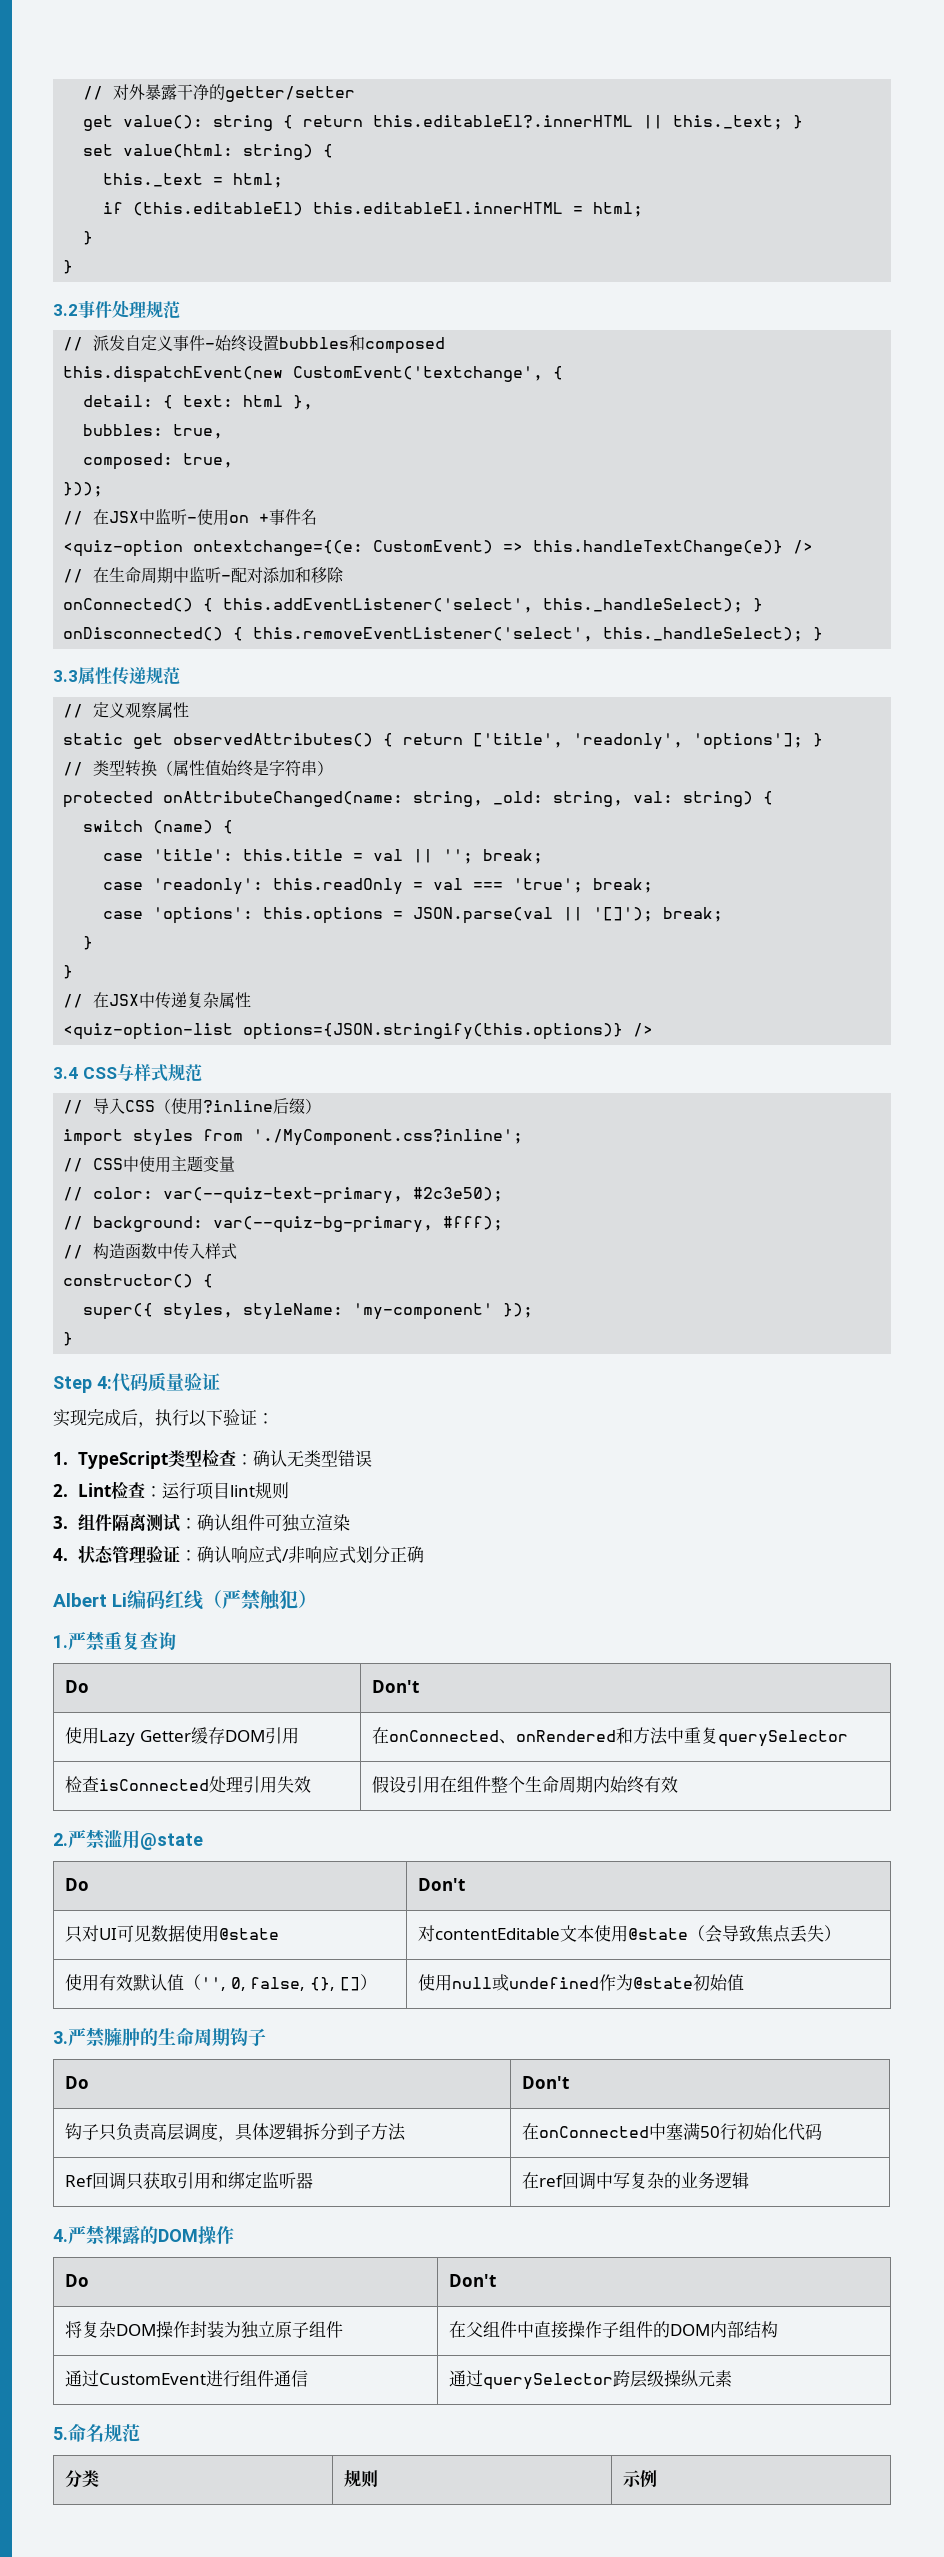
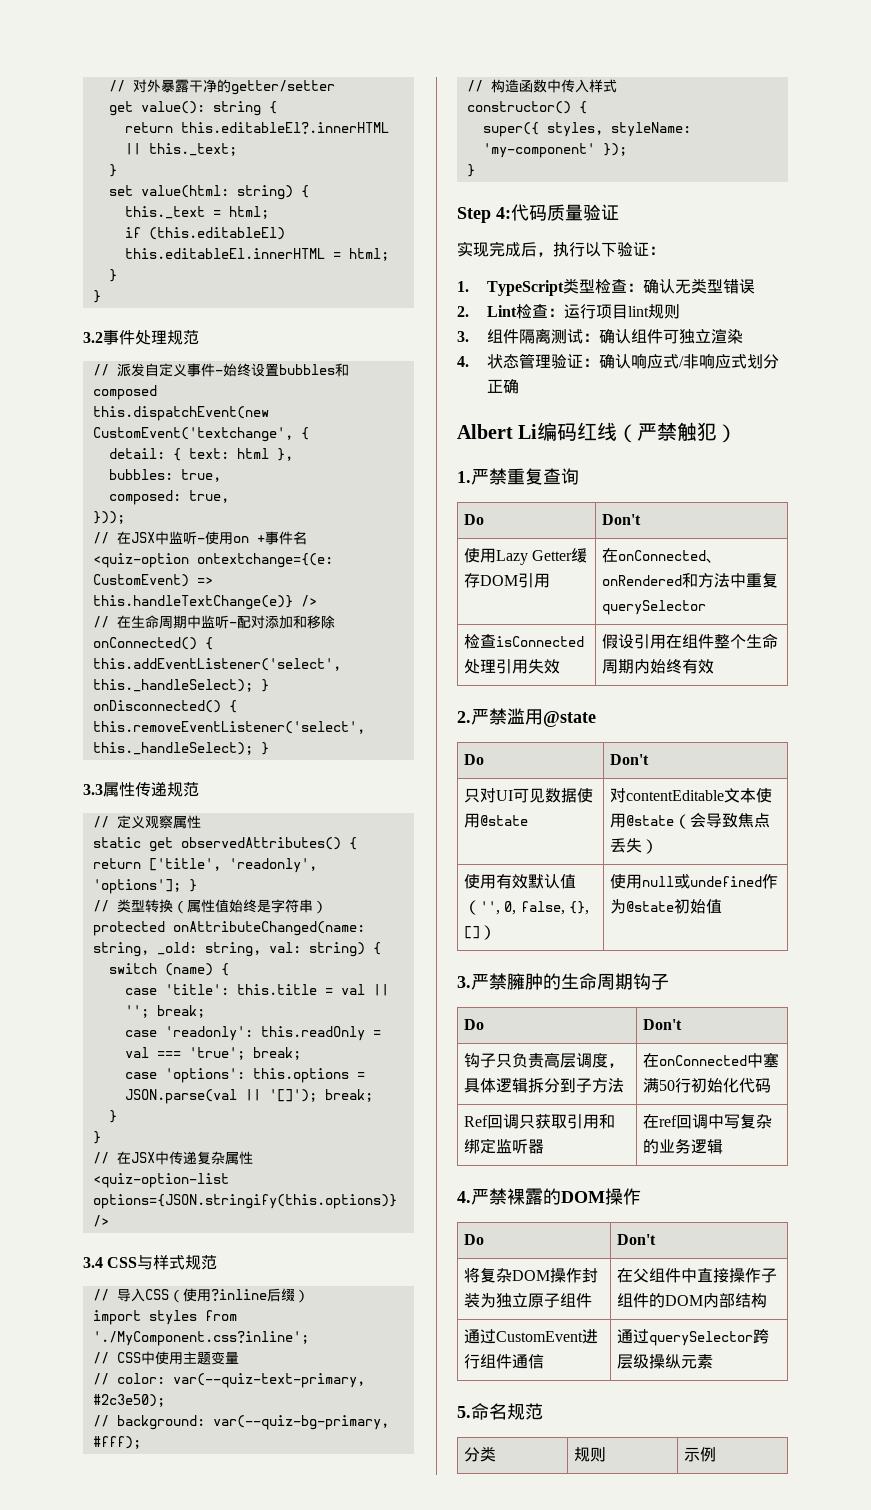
(294, 122) none -> (277, 107) //
(784, 122) none -> (237, 149) //

